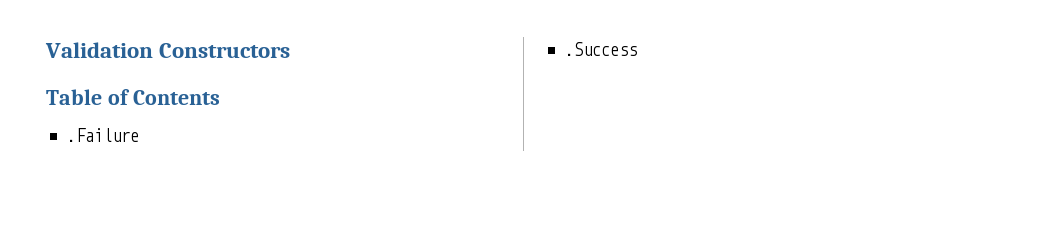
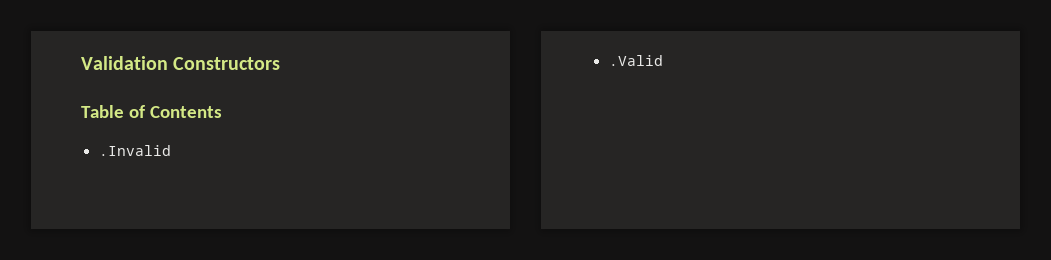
[66,128,139,142] [564,42,637,56] .Failure // .Success -> [98,145,171,156] [608,55,663,66] .Invalid // .Valid

